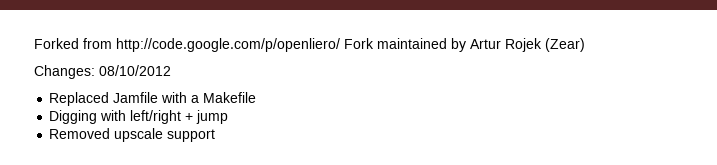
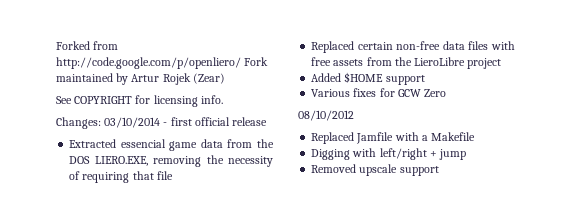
[34,65,95,79] Changes: -> [56,95,223,107] [56,117,268,129] [69,139,274,151] [69,155,273,167] [69,171,173,183] [311,41,515,53] [311,57,502,69] [311,72,425,85] [311,88,447,97] See COPYRIGHT for licensing info. // Changes: 03/10/2014 - first official release // Extracted essencial game data from the DOS LIERO.EXE, removing the necessity of requiring that file // Replaced certain non-free data files with free assets from the LieroLibre project // Added $HOME support // Various fixes for GCW Zero //

